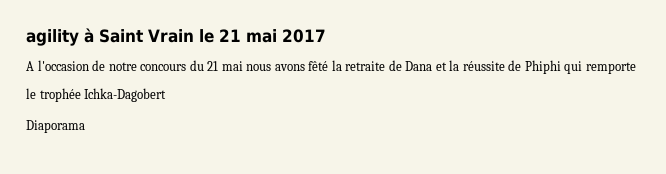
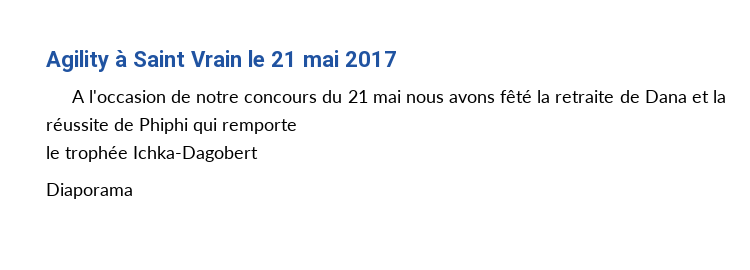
[26,29,79,46] agility -> [46,50,109,72] Agility

